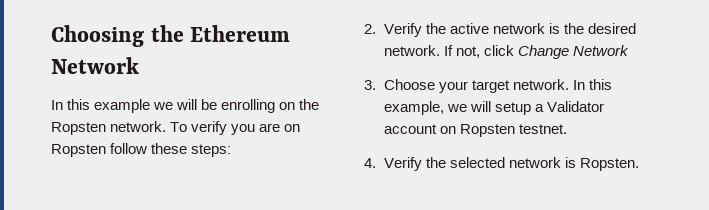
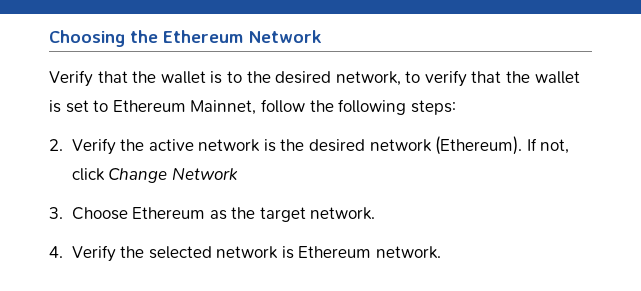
[51,99,320,113] [51,121,301,135] [51,143,188,157] In this example we will be enrolling on the Ropsten network. To verify you are on Ropsten follow these -> [49,70,580,87] [49,99,407,115] Verify that the wallet is to the desired network, to verify that the wallet is set to Ethereum Mainnet, follow the following
[383,45,440,56] network. -> [369,136,523,155] network (Ethereum).
[438,81,468,93] your -> [132,207,256,220] Ethereum as the
[572,79,612,90] [383,101,604,115] [383,124,567,137] In this example, we will setup a Validator account on Ropsten testnet. -> (376, 213) none
[579,158,639,171] Ropsten. -> [298,246,442,259] Ethereum network.

